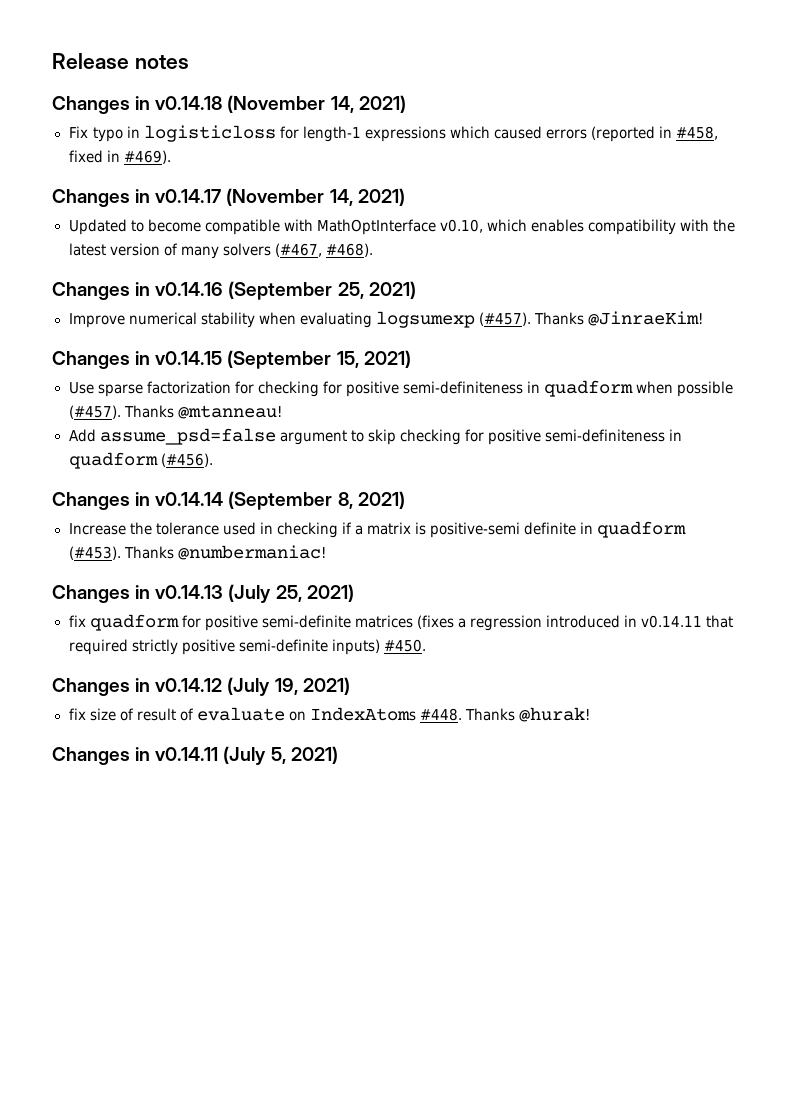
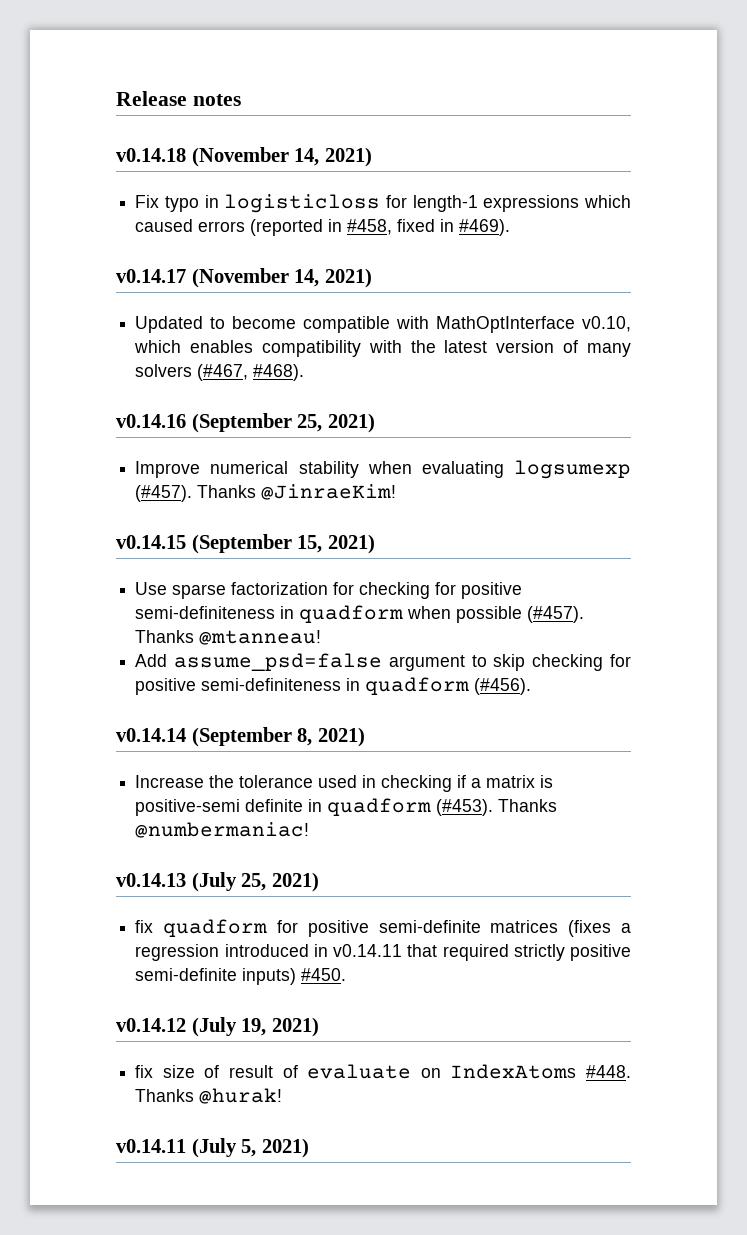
[52,96,151,114] Changes in -> (241, 100) none
[52,189,151,207] Changes in -> (511, 227) none
[52,282,151,300] Changes in -> (305, 372) none
[52,351,151,369] Changes in -> (397, 492) none
[52,492,151,510] Changes in -> (532, 686) none
[52,585,151,603] Changes in -> (310, 830) none
[52,678,151,696] Changes in -> (347, 974) none
[52,747,151,765] Changes in -> (283, 1096) none

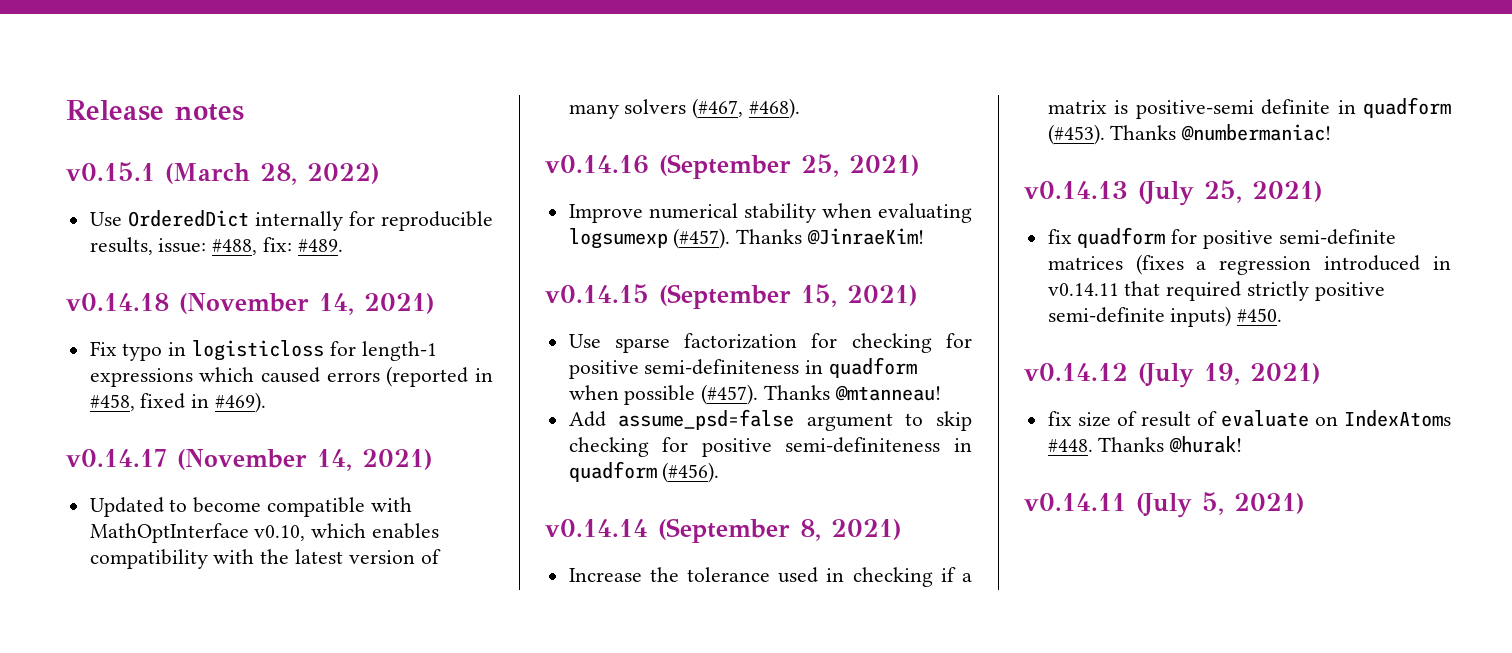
(241, 100) none -> [66,162,379,185] [89,210,493,231] [89,237,343,255] // v0.15.1 (March 28, 2022) // Use OrderedDict internally for reproducible results, issue: #488, fix: #489.

